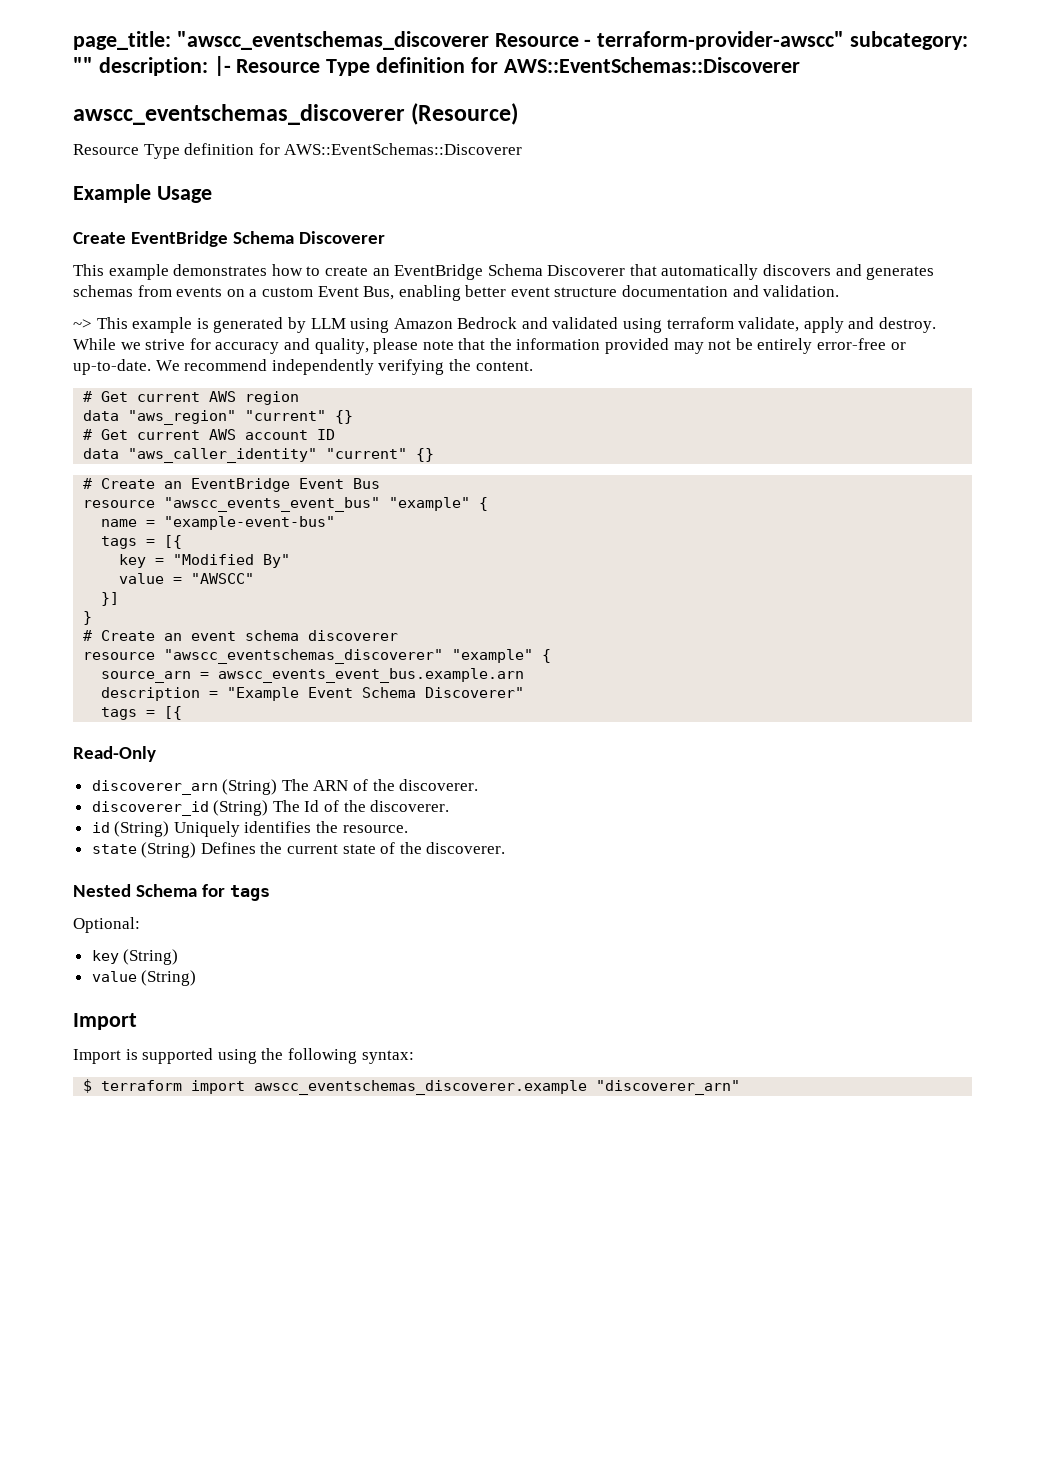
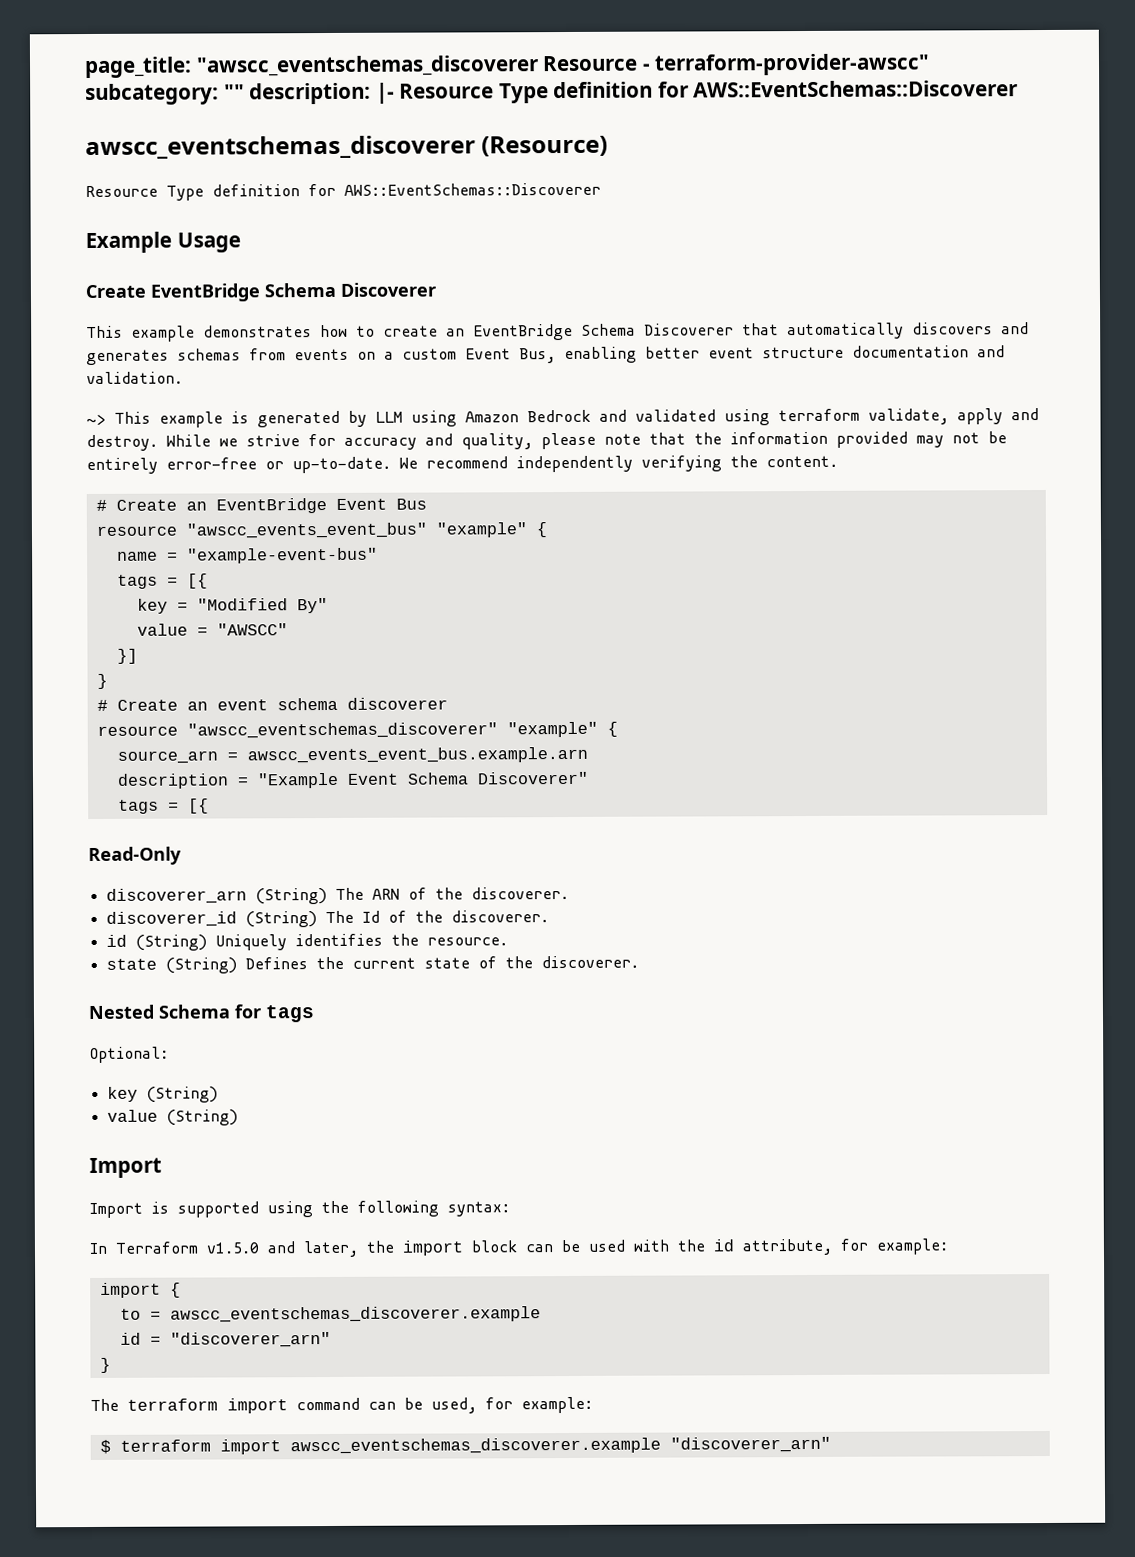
[83,391,300,405] [83,410,354,425] [83,429,336,440] [83,448,435,463] // # Get current AWS region // data "aws_region" "current" {} // # Get current AWS account ID // data "aws_caller_identity" "current" {} -> (838, 461) none
(414, 1057) none -> [89,1238,948,1258] [99,1282,181,1298] [119,1306,541,1323] [119,1331,331,1348] [99,1357,111,1373] [90,1396,593,1414] // In Terraform v1.5.0 and later, the import block can be used with the id attribute, for example: // import { // to = awscc_eventschemas_discoverer.example // id = "discoverer_arn" // } // The terraform import command can be used, for example:

